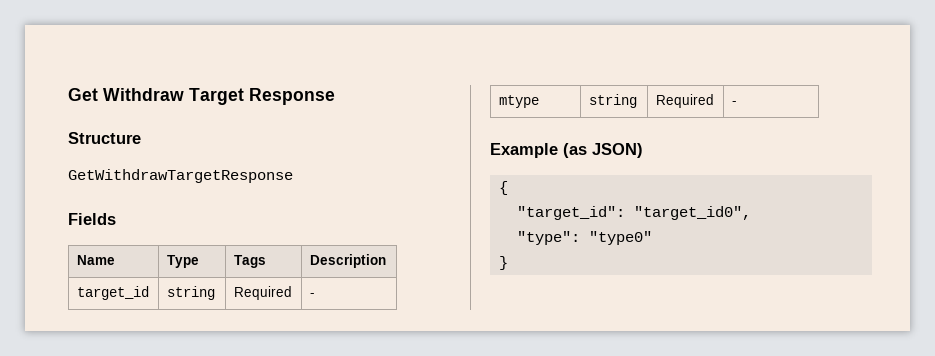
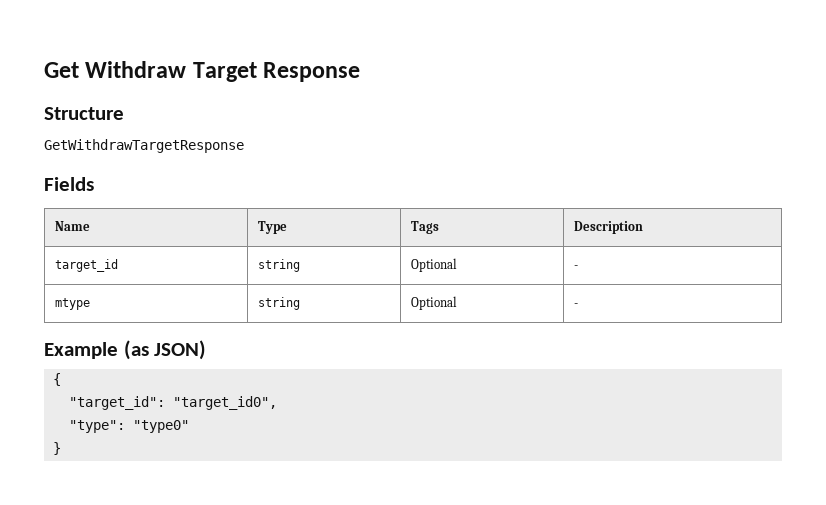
[233,286,292,300] Required -> [411,258,458,272] Optional
[655,94,714,108] Required -> [411,296,458,310] Optional

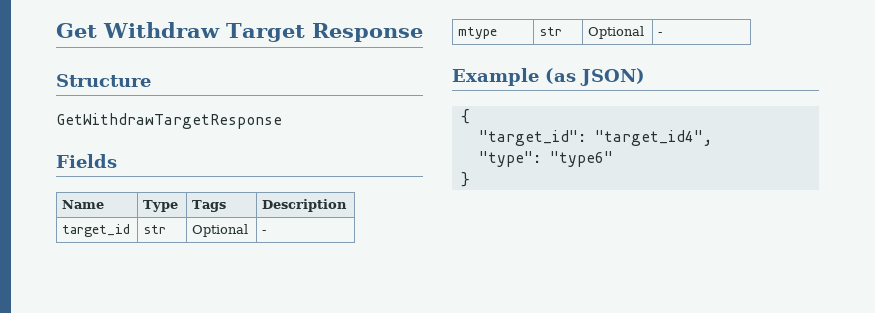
[258,259,301,272] string -> [143,225,167,234] str
[258,297,301,310] string -> [539,27,563,36] str
[172,396,277,410] "target_id0", -> [594,130,712,146] "target_id4",
[132,420,189,433] "type0" -> [549,151,613,167] "type6"

